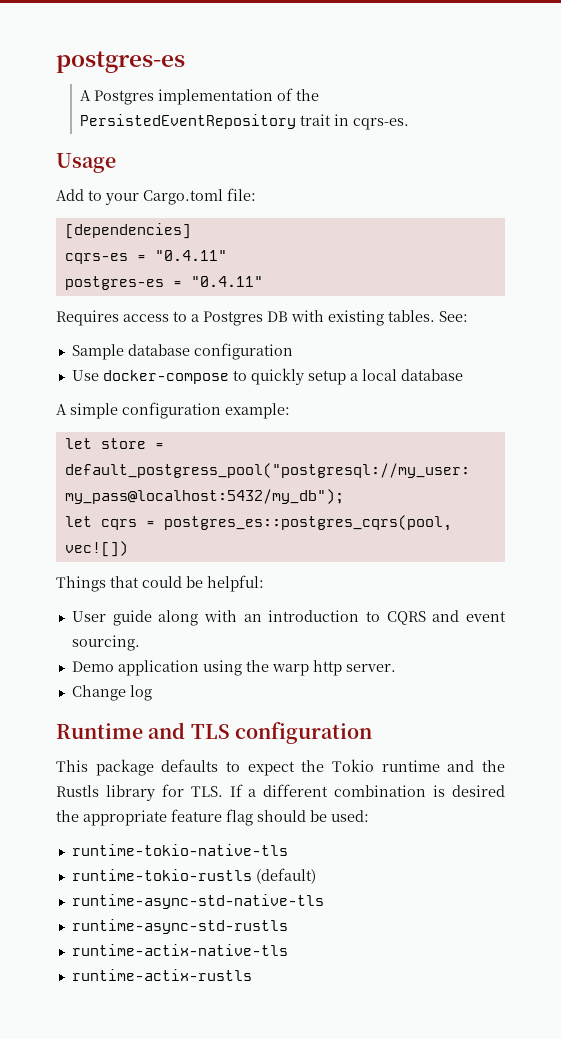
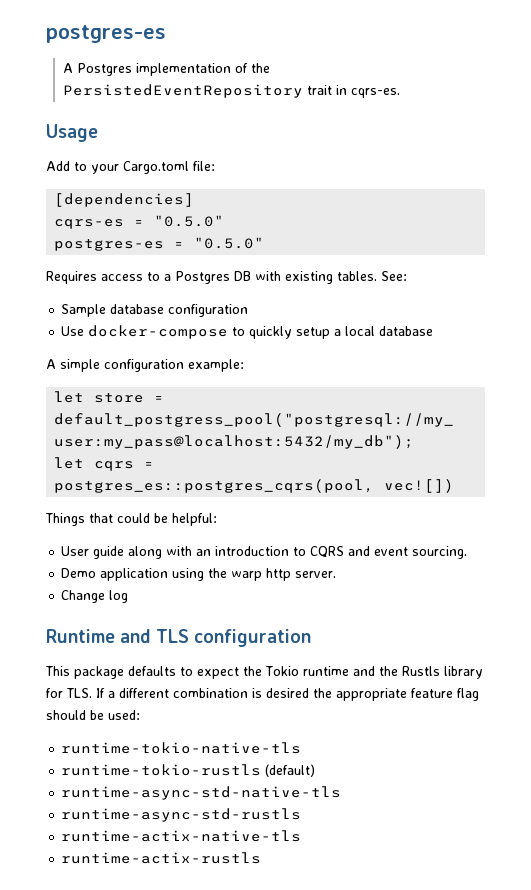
[154,250,227,261] "0.4.11" -> [154,215,225,227] "0.5.0"
[190,276,263,287] "0.4.11" -> [194,237,265,249] "0.5.0"

